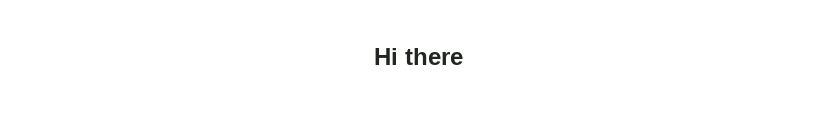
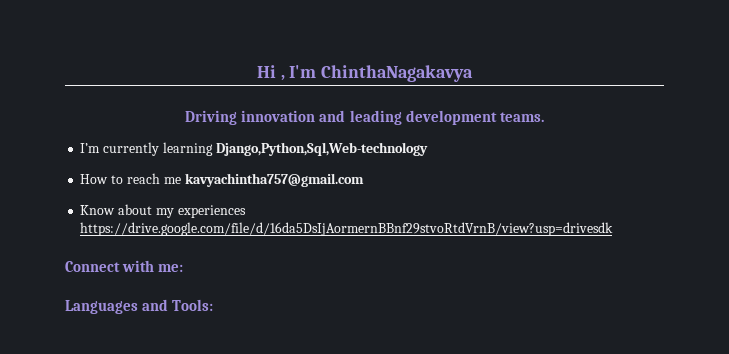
[404,48,463,65] there -> [280,65,474,82] [185,110,544,125] [80,142,428,156] [80,173,364,187] [80,204,246,218] [80,222,614,236] [65,260,184,272] [65,299,214,314] , I'm ChinthaNagakavya // Driving innovation and leading development teams. // I’m currently learning Django,Python,Sql,Web-technology // How to reach me kavyachintha757@gmail.com // Know about my experiences https://drive.google.com/file/d/16da5DsIjAormernBBnf29stvoRtdVrnB/view?usp=drivesdk // Connect with me: // Languages and Tools:

